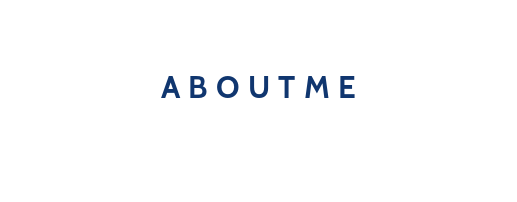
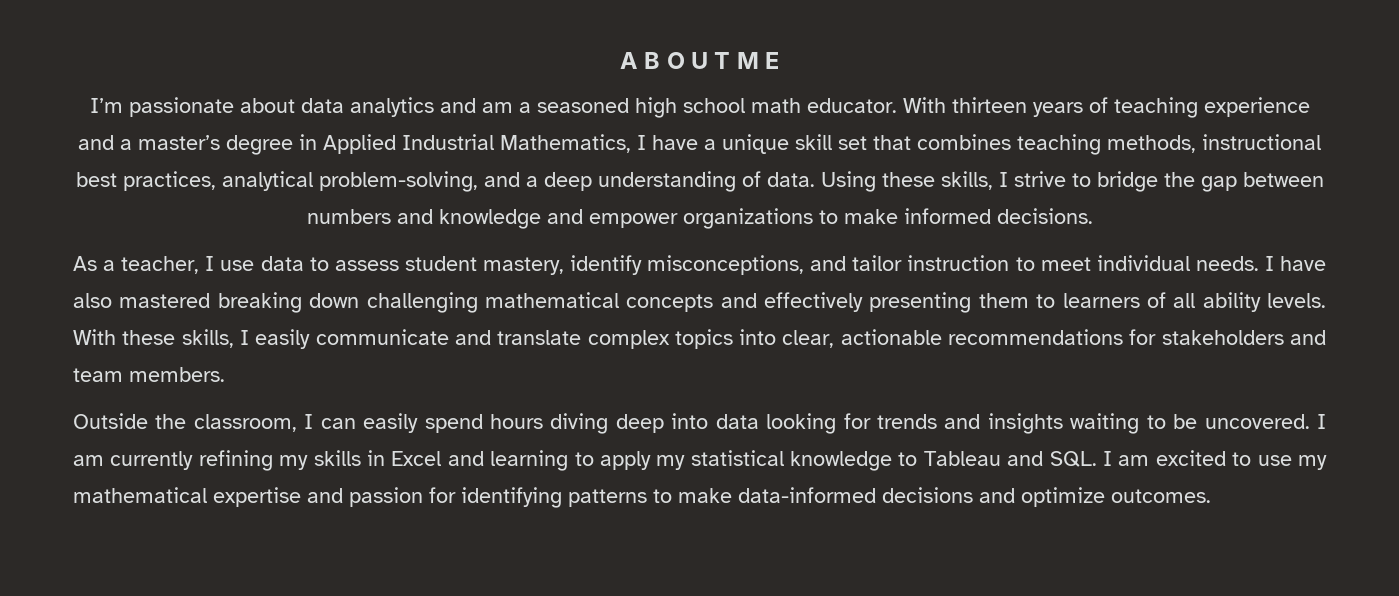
(357, 87) none -> [89,97,1310,118] [78,134,1321,155] [75,171,1324,192] [306,208,1093,229] [73,255,1326,275] [73,292,1326,313] [73,329,1326,349] [73,367,225,382] [73,413,1326,434] [73,450,1327,471] [73,487,1211,508] // I’m passionate about data analytics and am a seasoned high school math educator. With thirteen years of teaching experience and a master’s degree in Applied Industrial Mathematics, I have a unique skill set that combines teaching methods, instructional best practices, analytical problem-solving, and a deep understanding of data. Using these skills, I strive to bridge the gap between numbers and knowledge and empower organizations to make informed decisions. // As a teacher, I use data to assess student mastery, identify misconceptions, and tailor instruction to meet individual needs. I have also mastered breaking down challenging mathematical concepts and effectively presenting them to learners of all ability levels. With these skills, I easily communicate and translate complex topics into clear, actionable recommendations for stakeholders and team members. // Outside the classroom, I can easily spend hours diving deep into data looking for trends and insights waiting to be uncovered. I am currently refining my skills in Excel and learning to apply my statistical knowledge to Tableau and SQL. I am excited to use my mathematical expertise and passion for identifying patterns to make data-informed decisions and optimize outcomes.

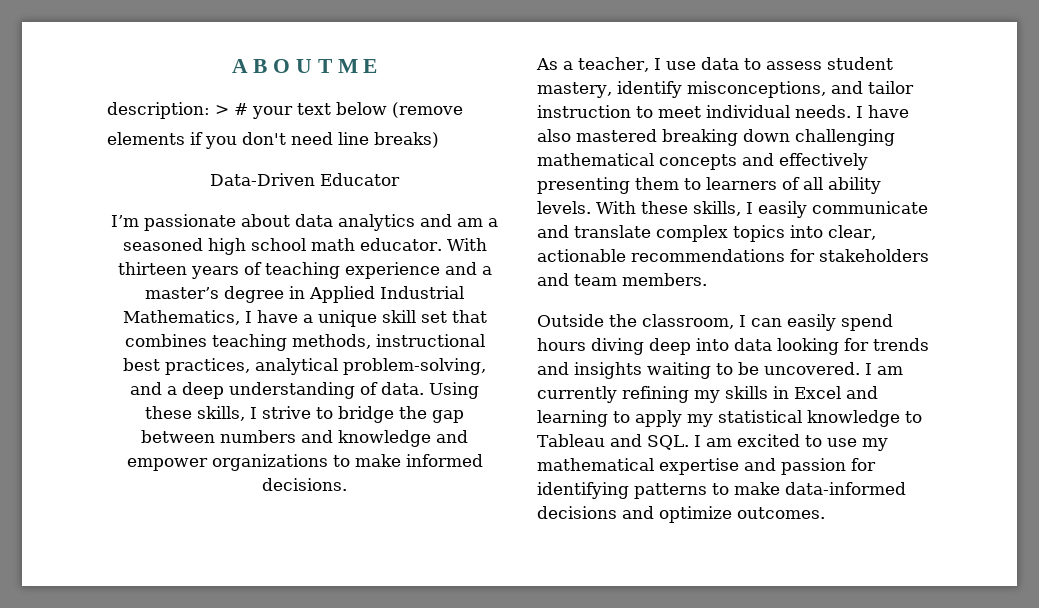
(780, 60) none -> [107,102,463,119] [107,132,439,149] [210,173,400,186] // description: > # your text below (remove // elements if you don't need line breaks) // Data-Driven Educator

